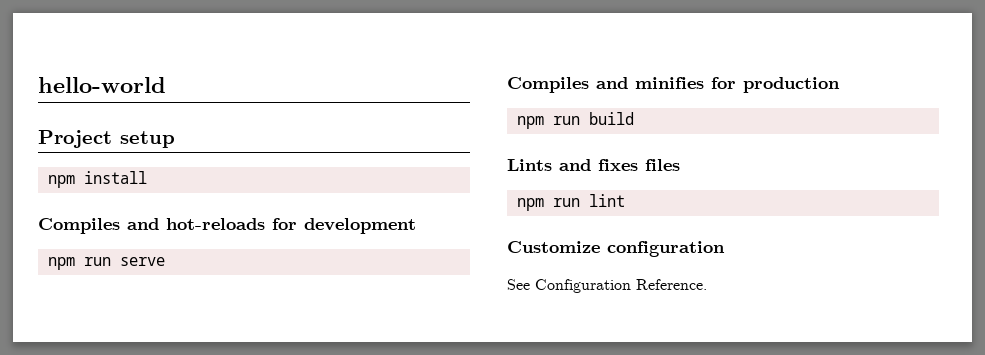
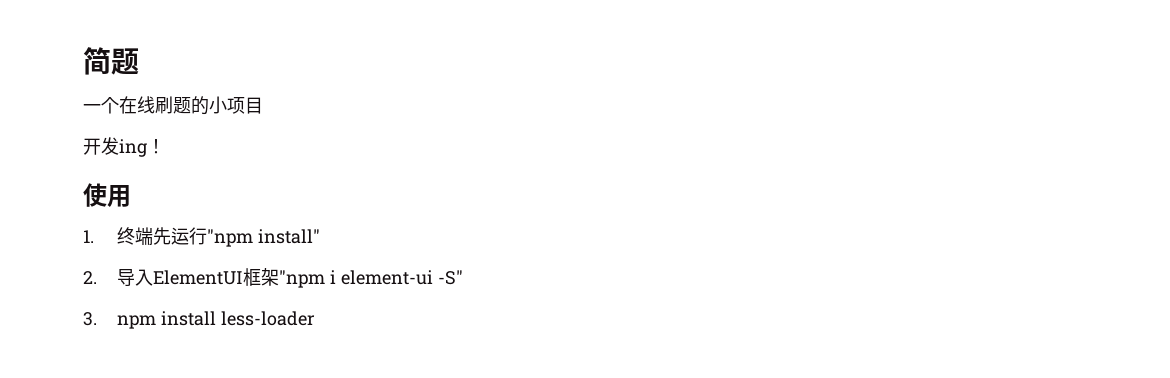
[38,77,166,93] [38,130,175,148] [47,171,147,188] [38,218,416,234] [47,257,165,270] [507,77,840,93] [516,112,634,129] [507,159,680,171] [516,194,625,211] [507,241,725,257] [507,279,707,293] hello-world // Project setup // npm install // Compiles and hot-reloads for development // npm run serve // Compiles and minifies for production // npm run build // Lints and fixes files // npm run lint // Customize configuration // See Configuration Reference. -> [83,47,139,75] [83,96,263,115] [83,137,165,157] [83,183,131,207] [83,227,321,247] [83,268,463,288] [83,311,316,329] 简题 // 一个在线刷题的小项目 // 开发ing！ // 使用 // 1.终端先运行"npm install" // 2.导入ElementUI框架"npm i element-ui -S" // 3. npm install less-loader

